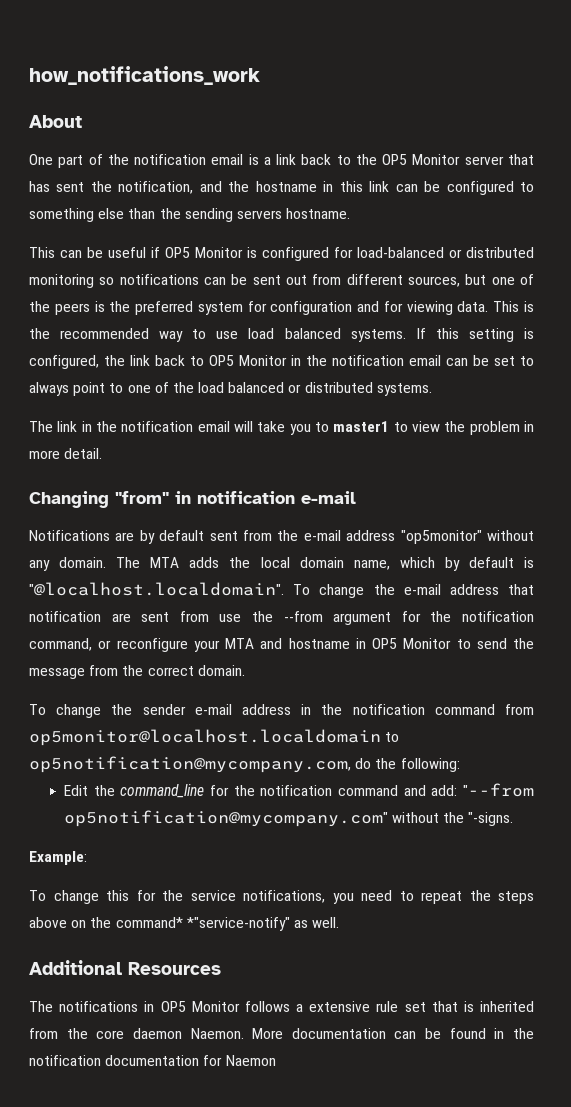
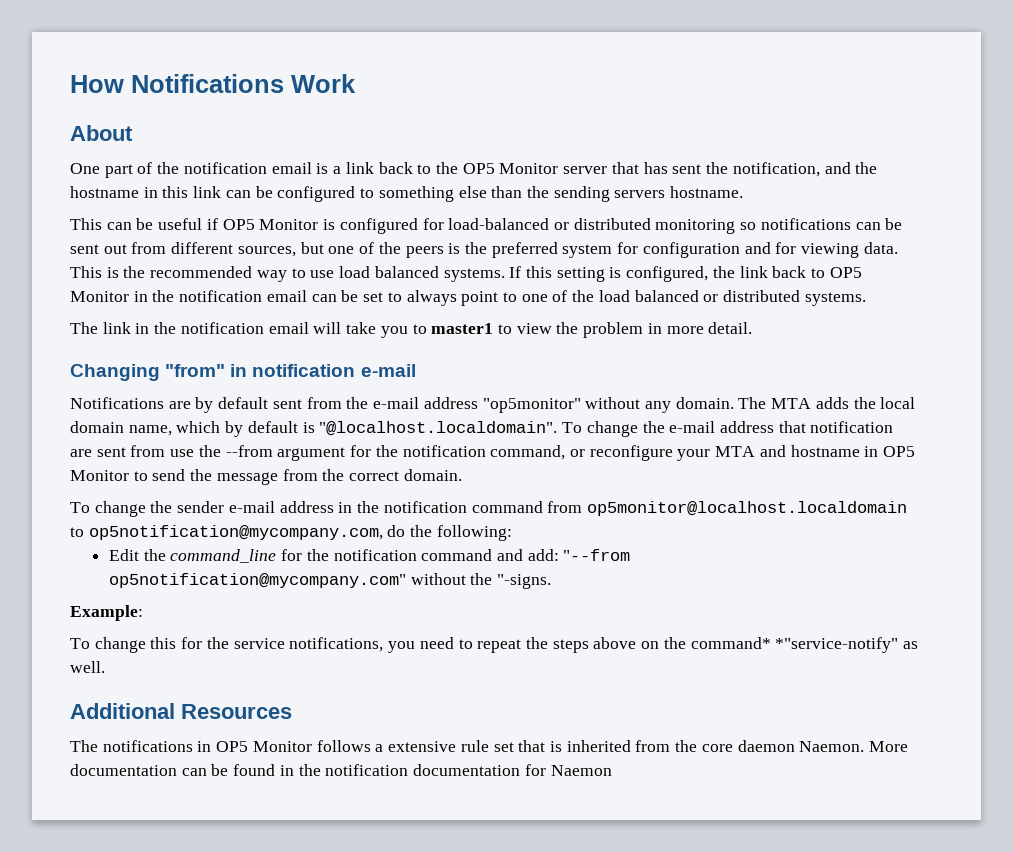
[29,66,260,85] how_notifications_work -> [70,74,356,93] How Notifications Work

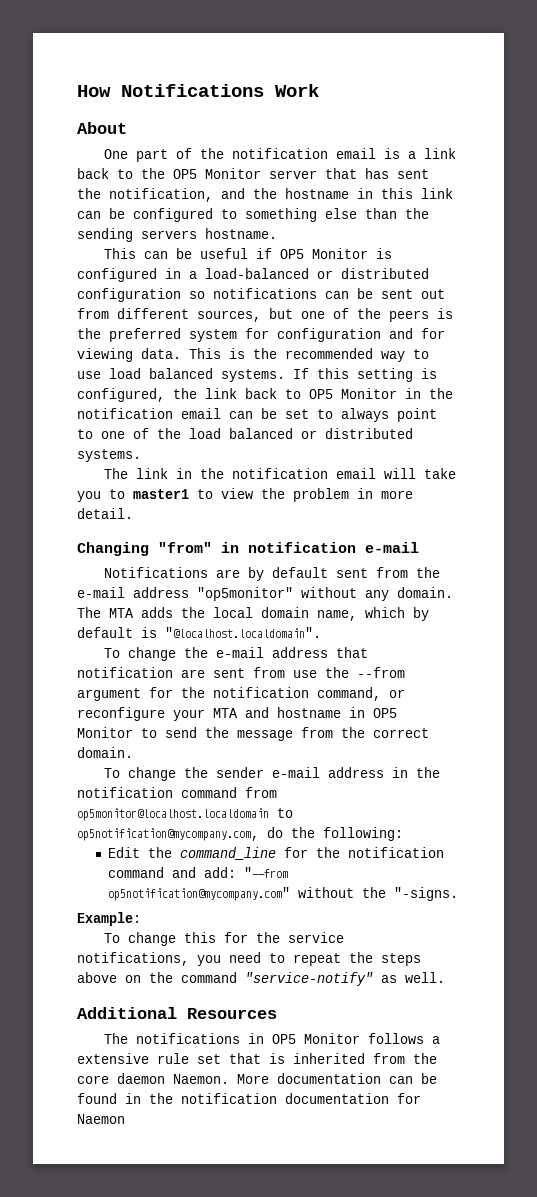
[422,218,444,230] for -> [165,268,197,279] in a
[655,219,736,234] monitoring -> [77,288,181,302] configuration
(558, 428) none -> (321, 632) //
[690,637,899,653] command* *"service-notify" -> [181,972,373,986] command "service-notify"

